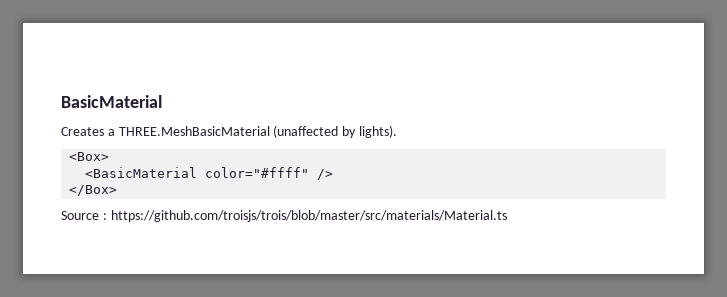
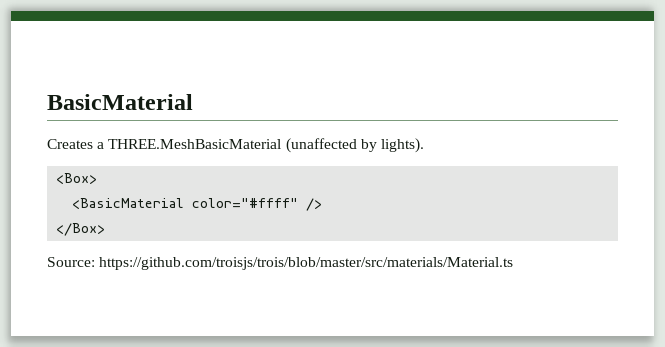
[61,211,107,220] Source : -> [47,257,95,267] Source:

